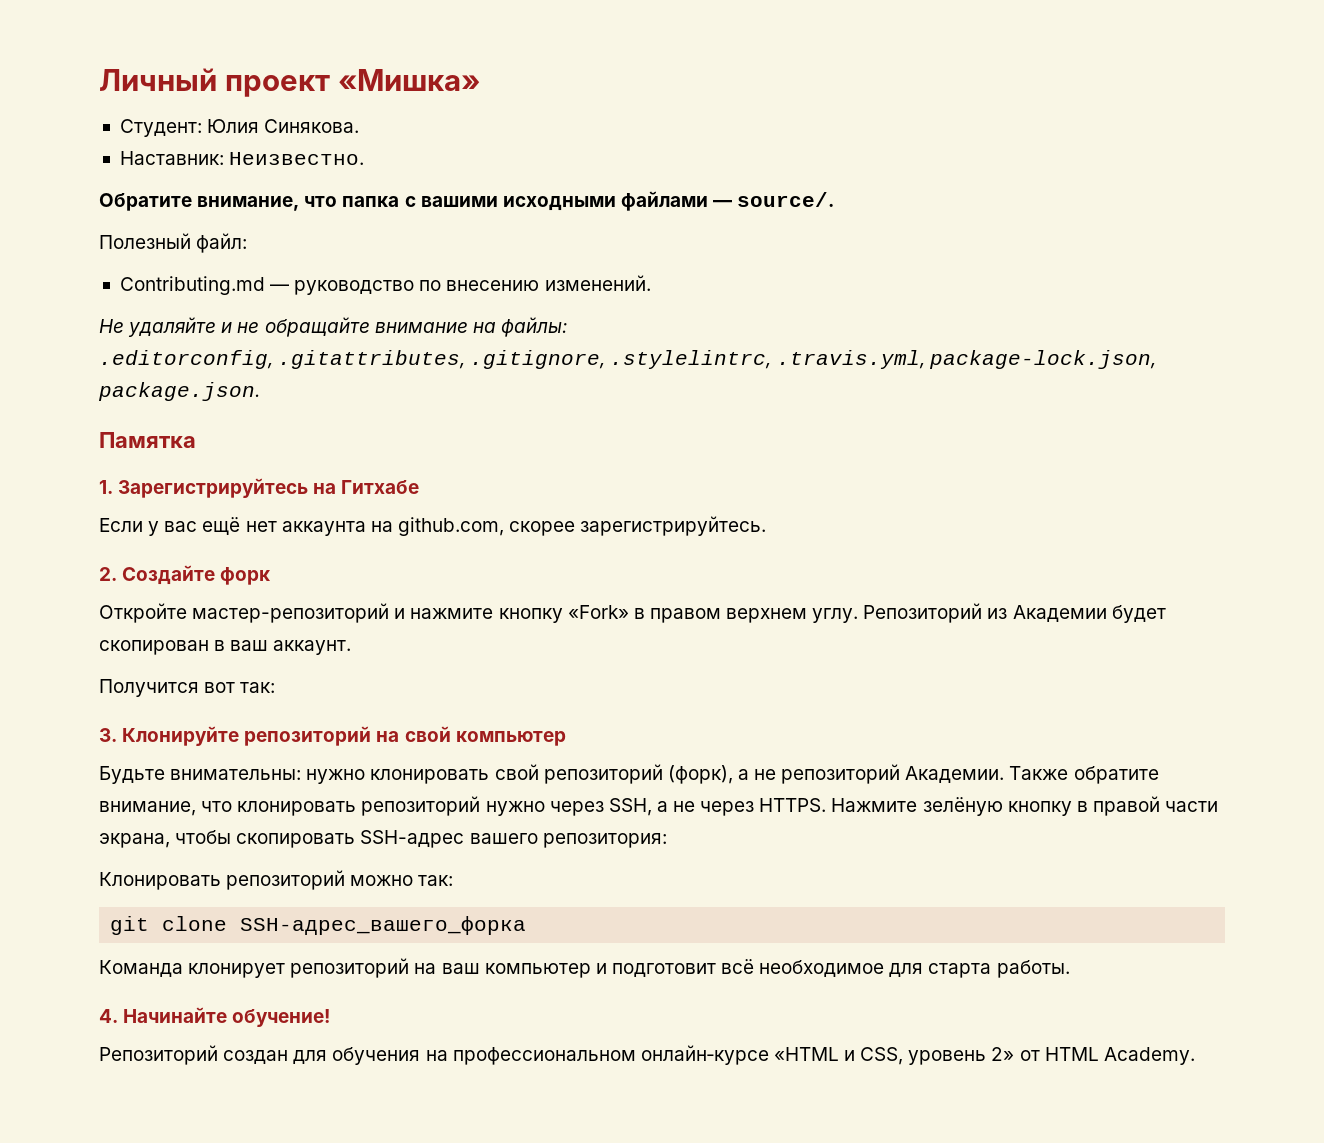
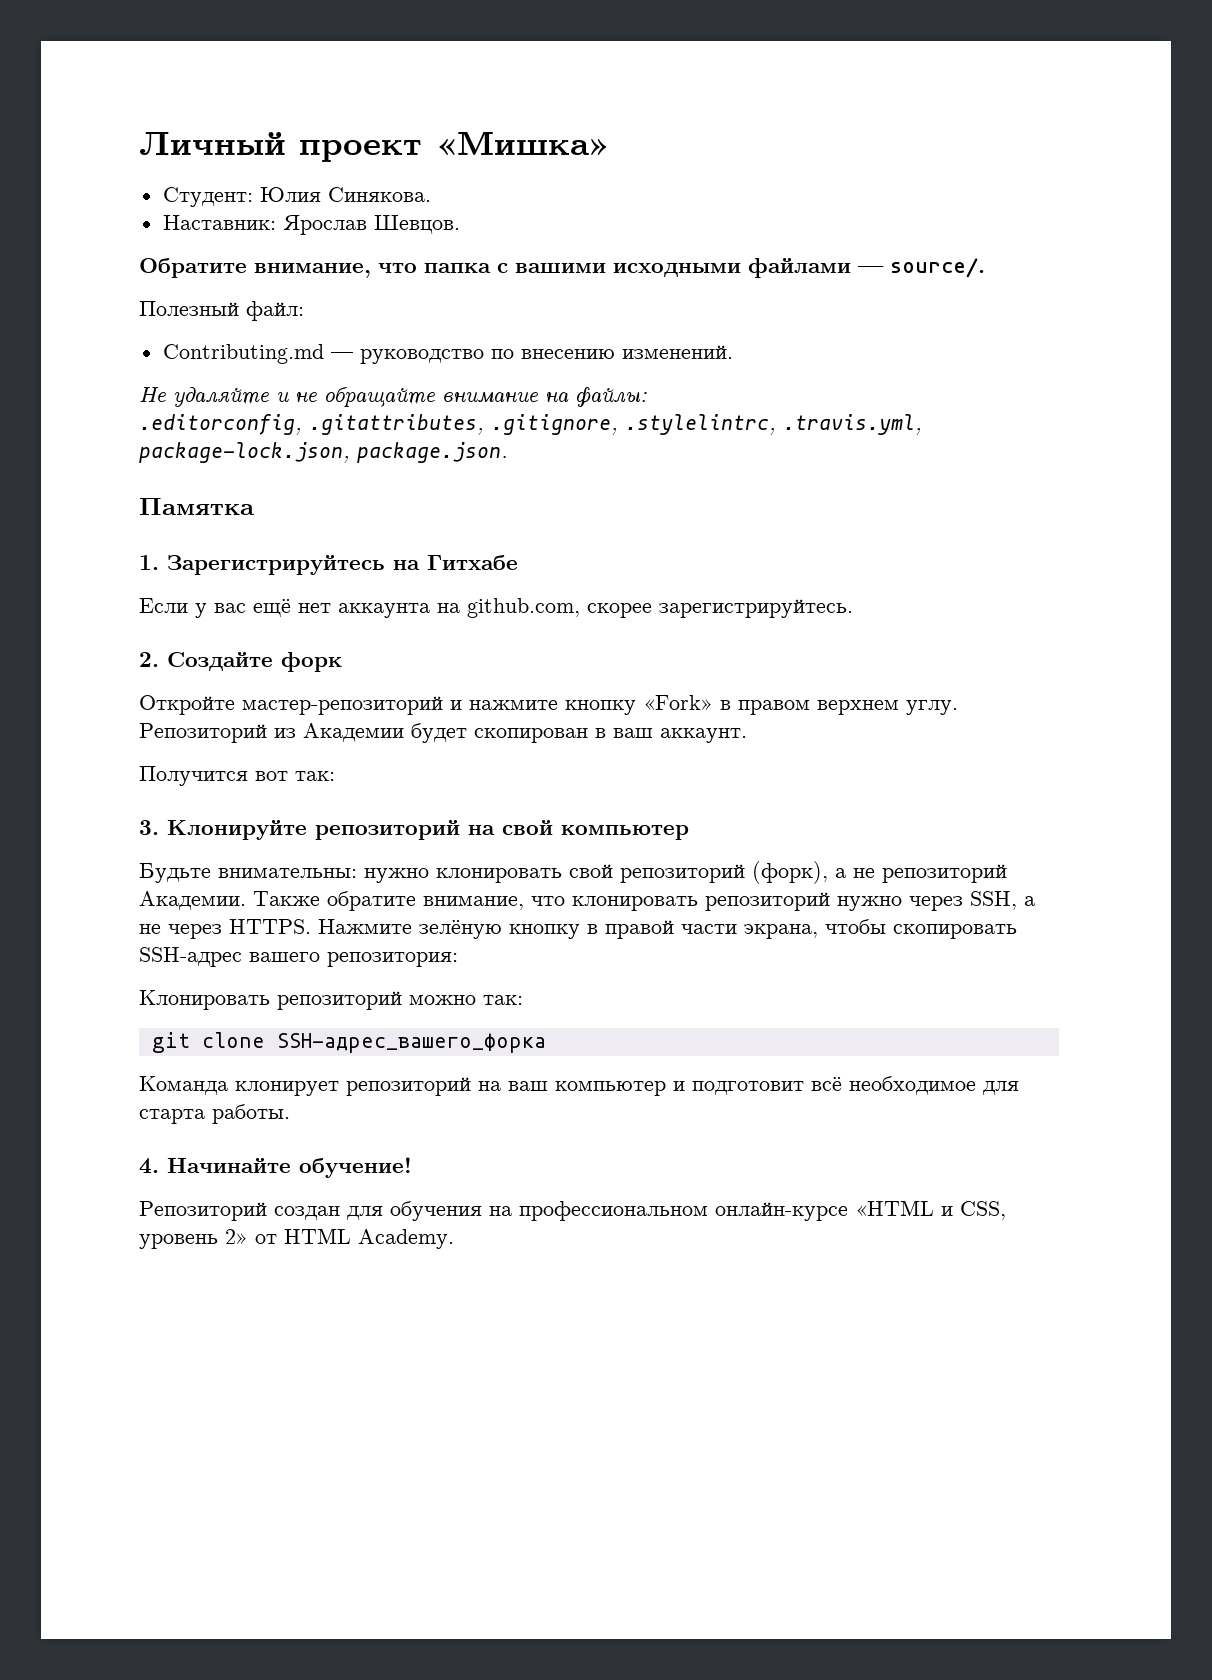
[229,152,365,165] Неизвестно. -> [282,215,460,235] Ярослав Шевцов.

